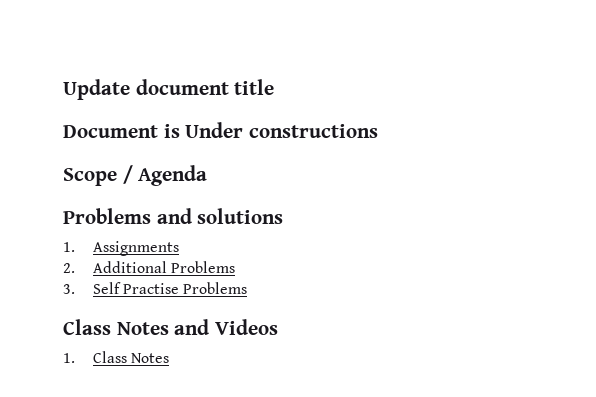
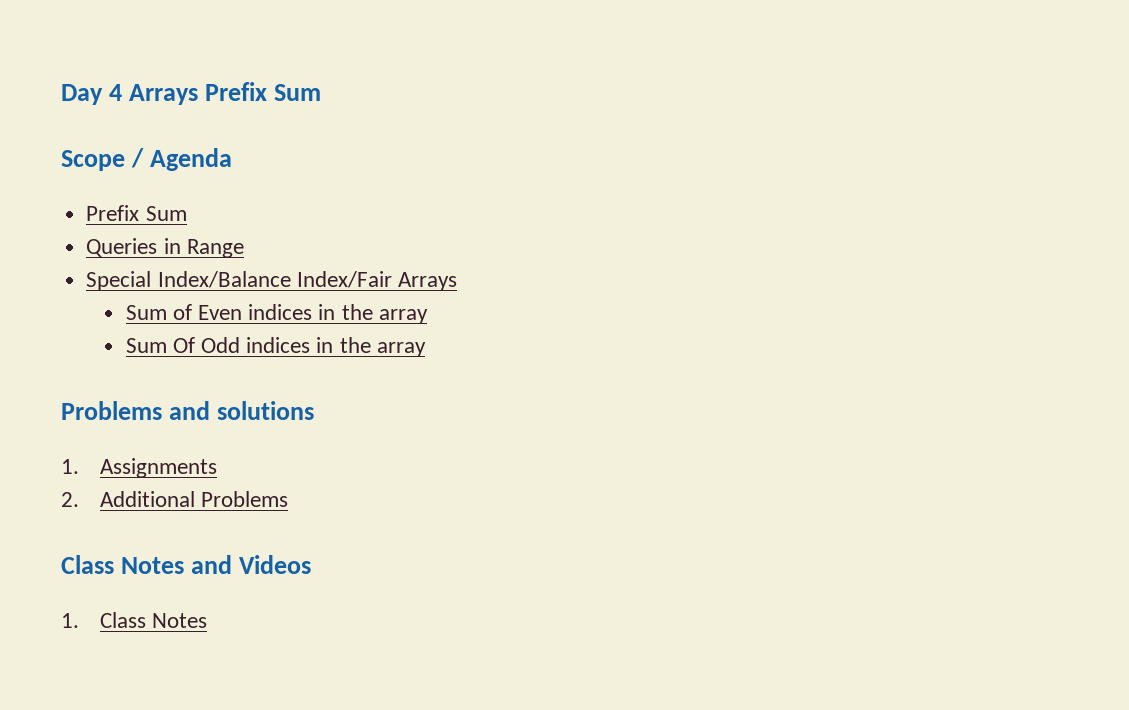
[63,79,275,100] [63,122,379,138] [63,165,208,186] Update document title // Document is Under constructions // Scope / Agenda -> [61,82,321,105] [61,148,232,171] [86,205,187,221] [86,238,244,258] [86,271,457,291] [125,304,428,324] [125,337,426,357] Day 4 Arrays Prefix Sum // Scope / Agenda // Prefix Sum // Queries in Range // Special Index/Balance Index/Fair Arrays // Sum of Even indices in the array // Sum Of Odd indices in the array
[63,282,248,294] // 3. Self Practise Problems -> (289, 499) none

